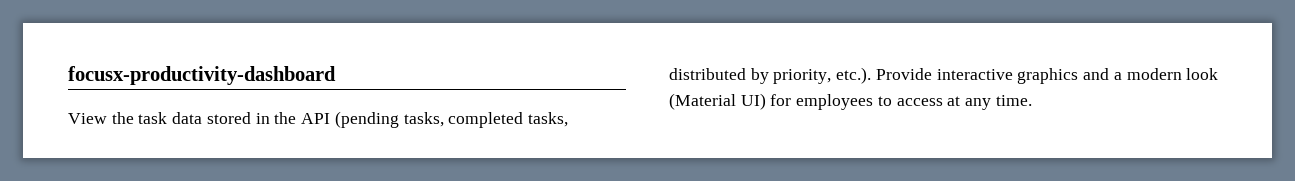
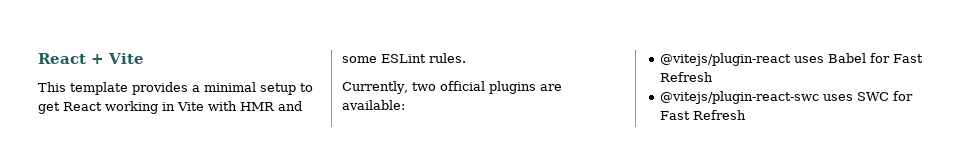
[68,66,336,85] [68,111,568,128] [669,67,1219,84] [669,93,1032,110] focusx-productivity-dashboard // View the task data stored in the API (pending tasks, completed tasks, distributed by priority, etc.). Provide interactive graphics and a modern look (Material UI) for employees to access at any time. -> [38,53,144,64] [38,82,313,95] [38,101,302,114] [342,53,466,63] [342,81,562,94] [342,100,405,110] [660,53,924,66] [660,72,714,82] [660,91,914,104] [660,110,747,120] React + Vite // This template provides a minimal setup to get React working in Vite with HMR and some ESLint rules. // Currently, two official plugins are available: // @vitejs/plugin-react uses Babel for Fast Refresh // @vitejs/plugin-react-swc uses SWC for Fast Refresh

